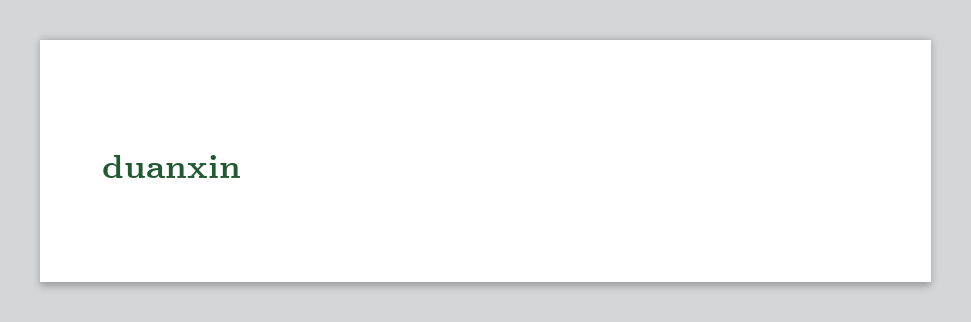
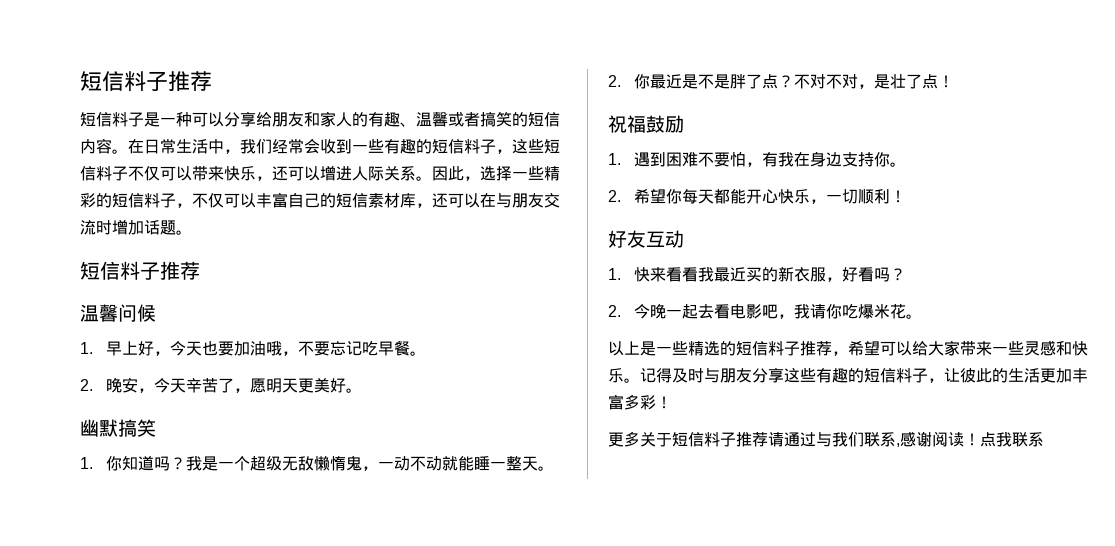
[102,155,241,178] duanxin -> [80,71,212,92] [80,111,560,127] [80,138,560,154] [80,165,560,181] [80,192,560,208] [80,219,192,235] [80,261,200,280] [80,304,156,322] [80,341,426,356] [80,377,362,393] [80,419,156,437] [80,456,554,471] [608,74,954,89] [608,115,684,133] [608,151,906,167] [608,188,906,204] [608,230,684,248] [608,266,906,282] [608,303,922,319] [608,340,1088,356] [608,367,1088,383] [608,394,672,410] [608,431,1044,447] 短信料子推荐 // 短信料子是一种可以分享给朋友和家人的有趣、温馨或者搞笑的短信内容。在日常生活中，我们经常会收到一些有趣的短信料子，这些短信料子不仅可以带来快乐，还可以增进人际关系。因此，选择一些精彩的短信料子，不仅可以丰富自己的短信素材库，还可以在与朋友交流时增加话题。 // 短信料子推荐 // 温馨问候 // 1.早上好，今天也要加油哦，不要忘记吃早餐。 // 2.晚安，今天辛苦了，愿明天更美好。 // 幽默搞笑 // 1.你知道吗？我是一个超级无敌懒惰鬼，一动不动就能睡一整天。 // 2.你最近是不是胖了点？不对不对，是壮了点！ // 祝福鼓励 // 1.遇到困难不要怕，有我在身边支持你。 // 2.希望你每天都能开心快乐，一切顺利！ // 好友互动 // 1.快来看看我最近买的新衣服，好看吗？ // 2.今晚一起去看电影吧，我请你吃爆米花。 // 以上是一些精选的短信料子推荐，希望可以给大家带来一些灵感和快乐。记得及时与朋友分享这些有趣的短信料子，让彼此的生活更加丰富多彩！ // 更多关于短信料子推荐请通过与我们联系,感谢阅读！点我联系

